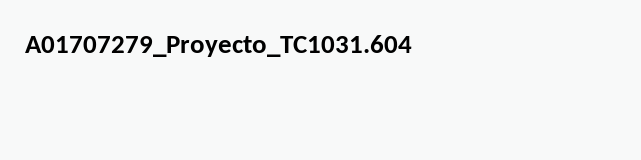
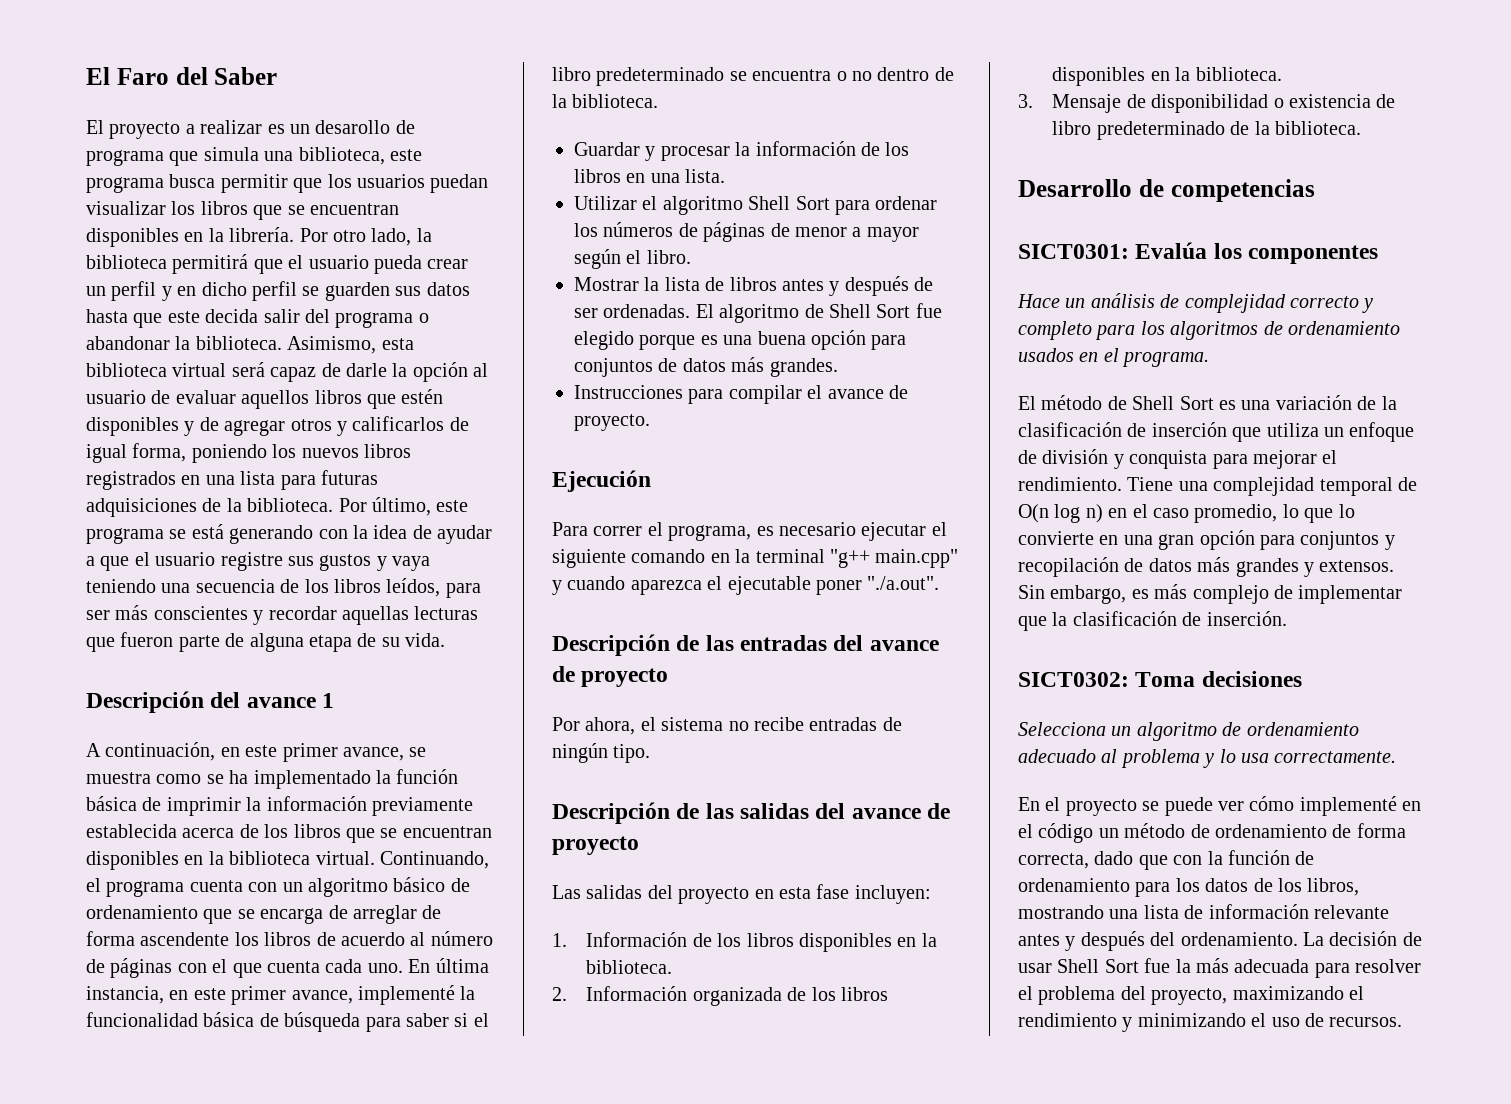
[25,35,412,57] A01707279_Proyecto_TC1031.604 -> [86,67,278,85] [86,120,415,139] [86,147,422,166] [86,174,489,193] [86,201,399,220] [86,227,432,247] [86,254,469,274] [86,281,470,301] [86,309,429,328] [86,336,414,354] [86,362,489,382] [86,389,444,409] [86,416,469,436] [86,443,411,463] [86,470,378,490] [86,497,469,517] [86,524,493,544] [86,552,431,571] [86,578,481,598] [86,605,479,625] [86,632,446,652] [86,691,335,713] [86,742,427,762] [86,769,459,789] [86,796,473,816] [86,824,492,843] [86,851,489,870] [86,877,470,897] [86,905,442,924] [86,931,493,946] [86,958,489,978] [86,985,476,1005] [86,1012,489,1032] [552,67,954,86] [552,94,659,108] [574,141,910,161] [574,169,726,183] [574,196,938,215] [574,222,919,242] [574,249,691,269] [574,276,934,296] [574,303,942,323] [574,330,907,350] [574,357,838,377] [574,385,908,404] [574,414,650,431] [552,470,651,492] [552,522,947,541] [552,549,959,568] [552,576,940,595] [552,634,939,656] [552,666,669,687] [552,717,902,735] [552,743,651,763] [552,802,951,824] [552,836,639,855] [552,884,931,904] [552,932,937,952] [586,960,673,974] [552,986,888,1006] [1052,67,1282,86] [1018,94,1396,113] [1052,121,1361,140] [1018,179,1315,202] [1018,242,1379,264] [1017,293,1374,313] [1018,321,1400,340] [1018,348,1210,367] [1018,395,1397,410] [1018,422,1415,442] [1018,449,1338,469] [1018,477,1417,496] [1018,504,1355,523] [1018,530,1395,550] [1018,557,1395,577] [1018,584,1403,604] [1018,611,1287,631] [1018,671,1302,687] [1018,722,1359,741] [1018,749,1397,768] [1018,796,1422,816] [1018,823,1406,843] [1018,850,1315,870] [1018,878,1360,897] [1018,904,1389,919] [1018,931,1422,951] [1018,958,1422,978] [1018,986,1364,1005] [1018,1013,1403,1032] El Faro del Saber // El proyecto a realizar es un desarollo de programa que simula una biblioteca, este programa busca permitir que los usuarios puedan visualizar los libros que se encuentran disponibles en la librería. Por otro lado, la biblioteca permitirá que el usuario pueda crear un perfil y en dicho perfil se guarden sus datos hasta que este decida salir del programa o abandonar la biblioteca. Asimismo, esta biblioteca virtual será capaz de darle la opción al usuario de evaluar aquellos libros que estén disponibles y de agregar otros y calificarlos de igual forma, poniendo los nuevos libros registrados en una lista para futuras adquisiciones de la biblioteca. Por último, este programa se está generando con la idea de ayudar a que el usuario registre sus gustos y vaya teniendo una secuencia de los libros leídos, para ser más conscientes y recordar aquellas lecturas que fueron parte de alguna etapa de su vida. // Descripción del avance 1 // A continuación, en este primer avance, se muestra como se ha implementado la función básica de imprimir la información previamente establecida acerca de los libros que se encuentran disponibles en la biblioteca virtual. Continuando, el programa cuenta con un algoritmo básico de ordenamiento que se encarga de arreglar de forma ascendente los libros de acuerdo al número de páginas con el que cuenta cada uno. En última instancia, en este primer avance, implementé la funcionalidad básica de búsqueda para saber si el libro predeterminado se encuentra o no dentro de la biblioteca. // Guardar y procesar la información de los libros en una lista. // Utilizar el algoritmo Shell Sort para ordenar los números de páginas de menor a mayor según el libro. // Mostrar la lista de libros antes y después de ser ordenadas. El algoritmo de Shell Sort fue elegido porque es una buena opción para conjuntos de datos más grandes. // Instrucciones para compilar el avance de proyecto. // Ejecución // Para correr el programa, es necesario ejecutar el siguiente comando en la terminal "g++ main.cpp" y cuando aparezca el ejecutable poner "./a.out". // Descripción de las entradas del avance de proyecto // Por ahora, el sistema no recibe entradas de ningún tipo. // Descripción de las salidas del avance de proyecto // Las salidas del proyecto en esta fase incluyen: // 1. Información de los libros disponibles en la biblioteca. // 2. Información organizada de los libros disponibles en la biblioteca. // 3. Mensaje de disponibilidad o existencia de libro predeterminado de la biblioteca. // Desarrollo de competencias // SICT0301: Evalúa los componentes // Hace un análisis de complejidad correcto y completo para los algoritmos de ordenamiento usados en el programa. // El método de Shell Sort es una variación de la clasificación de inserción que utiliza un enfoque de división y conquista para mejorar el rendimiento. Tiene una complejidad temporal de O(n log n) en el caso promedio, lo que lo convierte en una gran opción para conjuntos y recopilación de datos más grandes y extensos. Sin embargo, es más complejo de implementar que la clasificación de inserción. // SICT0302: Toma decisiones // Selecciona un algoritmo de ordenamiento adecuado al problema y lo usa correctamente. // En el proyecto se puede ver cómo implementé en el código un método de ordenamiento de forma correcta, dado que con la función de ordenamiento para los datos de los libros, mostrando una lista de información relevante antes y después del ordenamiento. La decisión de usar Shell Sort fue la más adecuada para resolver el problema del proyecto, maximizando el rendimiento y minimizando el uso de recursos.

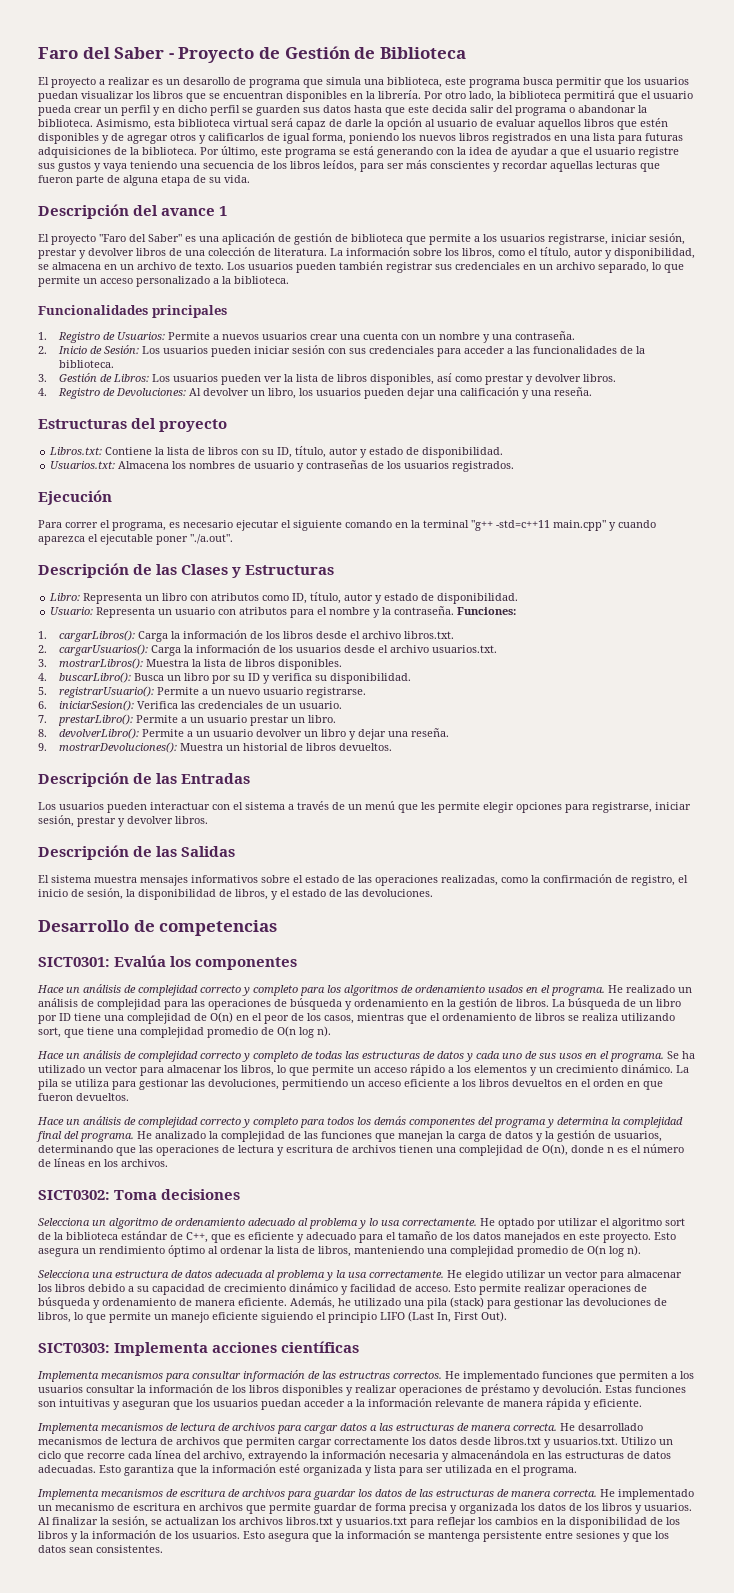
[86,67,110,85] El -> (38, 53) none
(278, 76) none -> [168,46,466,63] - Proyecto de Gestión de Biblioteca
[86,742,427,762] [86,769,459,789] [86,796,473,816] [86,824,492,843] [86,851,489,870] [86,877,470,897] [86,905,442,924] [86,931,493,946] [86,958,489,978] [86,985,476,1005] [86,1012,489,1032] [552,67,954,86] [552,94,659,108] [574,141,910,161] [574,169,726,183] [574,196,938,215] [574,222,919,242] [574,249,691,269] [574,276,934,296] [574,303,942,323] [574,330,907,350] [574,357,838,377] [574,385,908,404] [574,414,650,431] A continuación, en este primer avance, se muestra como se ha implementado la función básica de imprimir la información previamente establecida acerca de los libros que se encuentran disponibles en la biblioteca virtual. Continuando, el programa cuenta con un algoritmo básico de ordenamiento que se encarga de arreglar de forma ascendente los libros de acuerdo al número de páginas con el que cuenta cada uno. En última instancia, en este primer avance, implementé la funcionalidad básica de búsqueda para saber si el libro predeterminado se encuentra o no dentro de la biblioteca. // Guardar y procesar la información de los libros en una lista. // Utilizar el algoritmo Shell Sort para ordenar los números de páginas de menor a mayor según el libro. // Mostrar la lista de libros antes y después de ser ordenadas. El algoritmo de Shell Sort fue elegido porque es una buena opción para conjuntos de datos más grandes. // Instrucciones para compilar el avance de proyecto. -> [38,233,685,245] [38,247,695,259] [38,261,684,273] [38,276,289,287] [38,305,227,318] [38,331,576,343] [38,345,646,357] [59,360,115,368] [38,373,617,385] [38,387,593,399] [38,418,228,432] [49,446,504,458] [50,460,515,472] El proyecto "Faro del Saber" es una aplicación de gestión de biblioteca que permite a los usuarios registrarse, iniciar sesión, prestar y devolver libros de una colección de literatura. La información sobre los libros, como el título, autor y disponibilidad, se almacena en un archivo de texto. Los usuarios pueden también registrar sus credenciales en un archivo separado, lo que permite un acceso personalizado a la biblioteca. // Funcionalidades principales // 1. Registro de Usuarios: Permite a nuevos usuarios crear una cuenta con un nombre y una contraseña. // 2. Inicio de Sesión: Los usuarios pueden iniciar sesión con sus credenciales para acceder a las funcionalidades de la biblioteca. // 3. Gestión de Libros: Los usuarios pueden ver la lista de libros disponibles, así como prestar y devolver libros. // 4. Registro de Devoluciones: Al devolver un libro, los usuarios pueden dejar una calificación y una reseña. // Estructuras del proyecto // Libros.txt: Contiene la lista de libros con su ID, título, autor y estado de disponibilidad. // Usuarios.txt: Almacena los nombres de usuario y contraseñas de los usuarios registrados.
(870, 558) none -> [496,520,550,528] -std=c++11
[740,635,939,651] [552,666,669,687] [552,717,902,735] [552,743,651,763] [552,802,951,824] [552,836,639,855] [552,884,931,904] [552,932,937,952] [586,960,673,974] [552,986,888,1006] [1052,67,1282,86] [1018,94,1396,113] [1052,121,1361,140] entradas del avance de proyecto // Por ahora, el sistema no recibe entradas de ningún tipo. // Descripción de las salidas del avance de proyecto // Las salidas del proyecto en esta fase incluyen: // 1. Información de los libros disponibles en la biblioteca. // 2. Información organizada de los libros disponibles en la biblioteca. // 3. Mensaje de disponibilidad o existencia de libro predeterminado de la biblioteca. -> [181,564,335,578] [49,592,519,604] [50,606,517,618] [38,630,455,642] [38,644,498,656] [38,658,343,670] [38,672,412,684] [38,686,367,698] [38,700,343,711] [38,714,337,726] [38,728,450,740] [38,742,393,753] [38,772,251,787] [38,801,691,813] [38,815,208,827] [38,845,236,860] [38,874,688,886] [38,888,433,900] Clases y Estructuras // Libro: Representa un libro con atributos como ID, título, autor y estado de disponibilidad. // Usuario: Representa un usuario con atributos para el nombre y la contraseña. Funciones: // 1. cargarLibros(): Carga la información de los libros desde el archivo libros.txt. // 2. cargarUsuarios(): Carga la información de los usuarios desde el archivo usuarios.txt. // 3. mostrarLibros(): Muestra la lista de libros disponibles. // 4. buscarLibro(): Busca un libro por su ID y verifica su disponibilidad. // 5. registrarUsuario(): Permite a un nuevo usuario registrarse. // 6. iniciarSesion(): Verifica las credenciales de un usuario. // 7. prestarLibro(): Permite a un usuario prestar un libro. // 8. devolverLibro(): Permite a un usuario devolver un libro y dejar una reseña. // 9. mostrarDevoluciones(): Muestra un historial de libros devueltos. // Descripción de las Entradas // Los usuarios pueden interactuar con el sistema a través de un menú que les permite elegir opciones para registrarse, iniciar sesión, prestar y devolver libros. // Descripción de las Salidas // El sistema muestra mensajes informativos sobre el estado de las operaciones realizadas, como la confirmación de registro, el inicio de sesión, la disponibilidad de libros, y el estado de las devoluciones.
[1018,395,1397,410] [1018,422,1415,442] [1018,449,1338,469] [1018,477,1417,496] [1018,504,1355,523] [1018,530,1395,550] [1018,557,1395,577] [1018,584,1403,604] [1018,611,1287,631] // El método de Shell Sort es una variación de la clasificación de inserción que utiliza un enfoque de división y conquista para mejorar el rendimiento. Tiene una complejidad temporal de O(n log n) en el caso promedio, lo que lo convierte en una gran opción para conjuntos y recopilación de datos más grandes y extensos. Sin embargo, es más complejo de implementar que la clasificación de inserción. -> [608,985,692,993] [38,998,681,1010] [38,1012,675,1024] [38,1026,331,1038] [37,1050,695,1062] [38,1064,689,1076] [38,1079,663,1090] [38,1093,129,1101] [37,1116,683,1128] [36,1130,662,1142] [38,1144,684,1156] [38,1158,168,1167] He realizado un análisis de complejidad para las operaciones de búsqueda y ordenamiento en la gestión de libros. La búsqueda de un libro por ID tiene una complejidad de O(n) en el peor de los casos, mientras que el ordenamiento de libros se realiza utilizando sort, que tiene una complejidad promedio de O(n log n). // Hace un análisis de complejidad correcto y completo de todas las estructuras de datos y cada uno de sus usos en el programa. Se ha utilizado un vector para almacenar los libros, lo que permite un acceso rápido a los elementos y un crecimiento dinámico. La pila se utiliza para gestionar las devoluciones, permitiendo un acceso eficiente a los libros devueltos en el orden en que fueron devueltos. // Hace un análisis de complejidad correcto y completo para todos los demás componentes del programa y determina la complejidad final del programa. He analizado la complejidad de las funciones que manejan la carga de datos y la gestión de usuarios, determinando que las operaciones de lectura y escritura de archivos tienen una complejidad de O(n), donde n es el número de líneas en los archivos.
[1018,796,1422,816] [1018,823,1406,843] [1018,850,1315,870] [1018,878,1360,897] [1018,904,1389,919] [1018,931,1422,951] [1018,958,1422,978] [1018,986,1364,1005] [1018,1013,1403,1032] // En el proyecto se puede ver cómo implementé en el código un método de ordenamiento de forma correcta, dado que con la función de ordenamiento para los datos de los libros, mostrando una lista de información relevante antes y después del ordenamiento. La decisión de usar Shell Sort fue la más adecuada para resolver el problema del proyecto, maximizando el rendimiento y minimizando el uso de recursos. -> [480,1218,685,1229] [38,1231,676,1243] [38,1245,641,1257] [38,1270,682,1281] [38,1283,647,1295] [38,1297,667,1309] [38,1311,507,1323] [38,1341,360,1356] [37,1370,694,1382] [38,1384,686,1396] [38,1398,642,1410] [37,1423,643,1434] [38,1437,673,1448] [38,1450,671,1462] [38,1464,577,1476] [37,1489,694,1500] [38,1503,692,1514] [38,1516,680,1528] [38,1530,669,1542] [38,1545,163,1553] He optado por utilizar el algoritmo sort de la biblioteca estándar de C++, que es eficiente y adecuado para el tamaño de los datos manejados en este proyecto. Esto asegura un rendimiento óptimo al ordenar la lista de libros, manteniendo una complejidad promedio de O(n log n). // Selecciona una estructura de datos adecuada al problema y la usa correctamente. He elegido utilizar un vector para almacenar los libros debido a su capacidad de crecimiento dinámico y facilidad de acceso. Esto permite realizar operaciones de búsqueda y ordenamiento de manera eficiente. Además, he utilizado una pila (stack) para gestionar las devoluciones de libros, lo que permite un manejo eficiente siguiendo el principio LIFO (Last In, First Out). // SICT0303: Implementa acciones científicas // Implementa mecanismos para consultar información de las estructras correctos. He implementado funciones que permiten a los usuarios consultar la información de los libros disponibles y realizar operaciones de préstamo y devolución. Estas funciones son intuitivas y aseguran que los usuarios puedan acceder a la información relevante de manera rápida y eficiente. // Implementa mecanismos de lectura de archivos para cargar datos a las estructuras de manera correcta. He desarrollado mecanismos de lectura de archivos que permiten cargar correctamente los datos desde libros.txt y usuarios.txt. Utilizo un ciclo que recorre cada línea del archivo, extrayendo la información necesaria y almacenándola en las estructuras de datos adecuadas. Esto garantiza que la información esté organizada y lista para ser utilizada en el programa. // Implementa mecanismos de escritura de archivos para guardar los datos de las estructuras de manera correcta. He implementado un mecanismo de escritura en archivos que permite guardar de forma precisa y organizada los datos de los libros y usuarios. Al finalizar la sesión, se actualizan los archivos libros.txt y usuarios.txt para reflejar los cambios en la disponibilidad de los libros y la información de los usuarios. Esto asegura que la información se mantenga persistente entre sesiones y que los datos sean consistentes.

